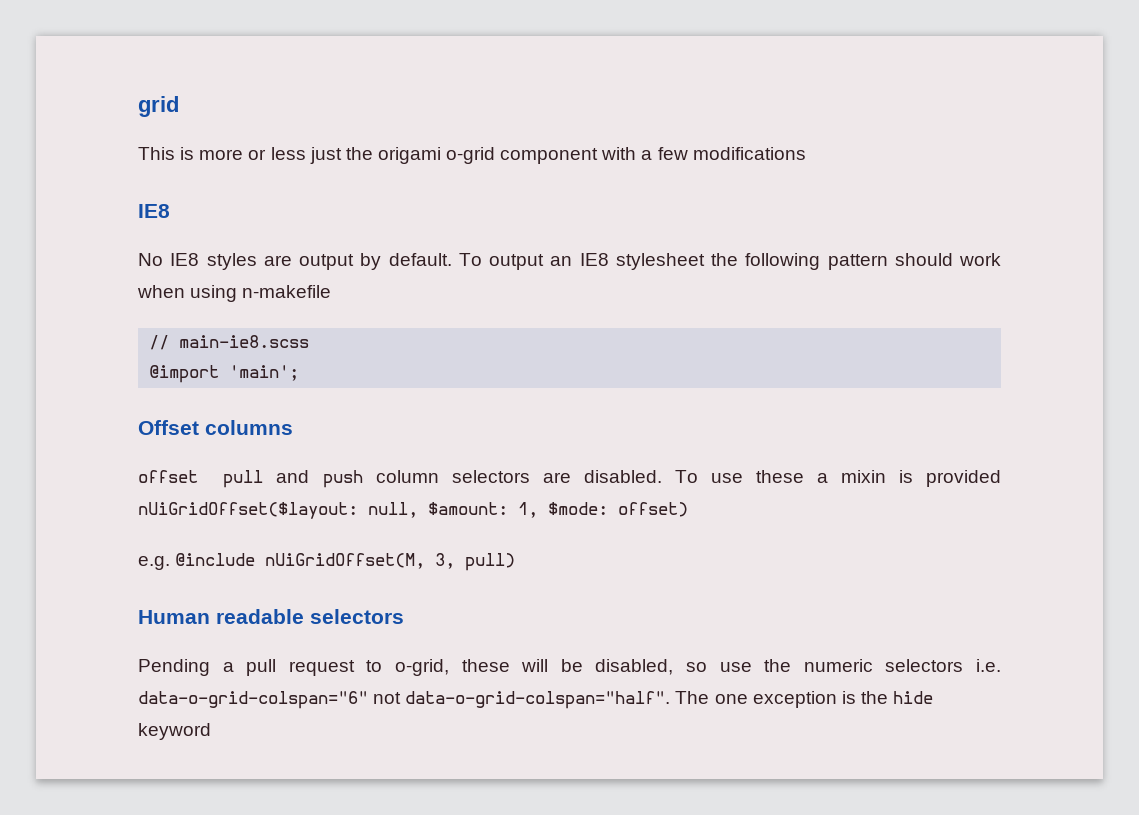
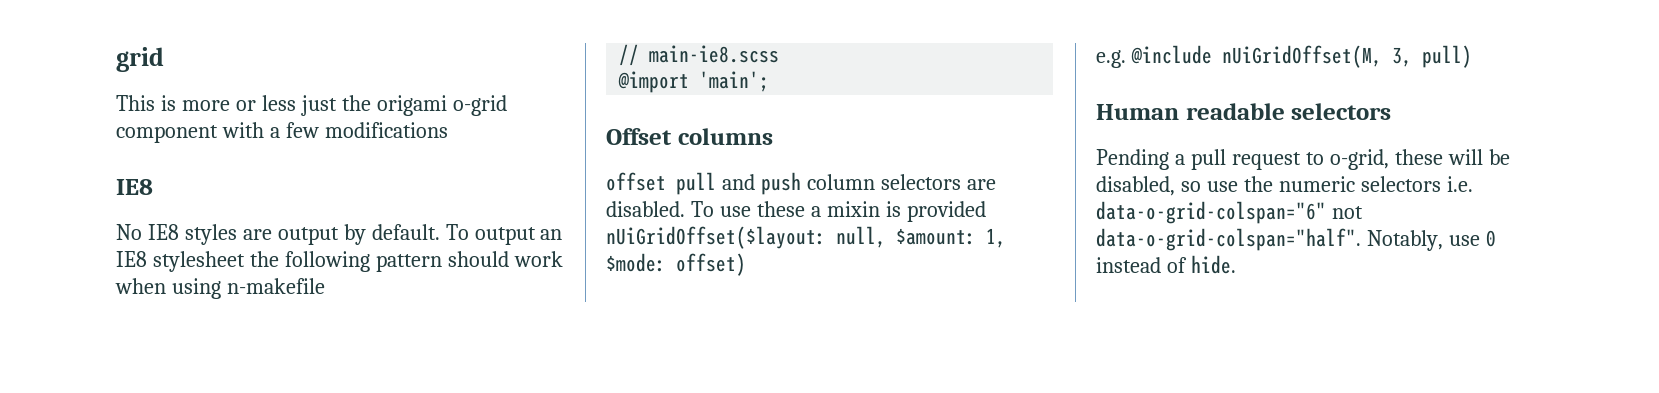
[675,691,934,708] [138,723,211,740] The one exception is the hide keyword -> [1366,230,1496,251] [1096,255,1236,274] Notably, use 0 instead of hide.

